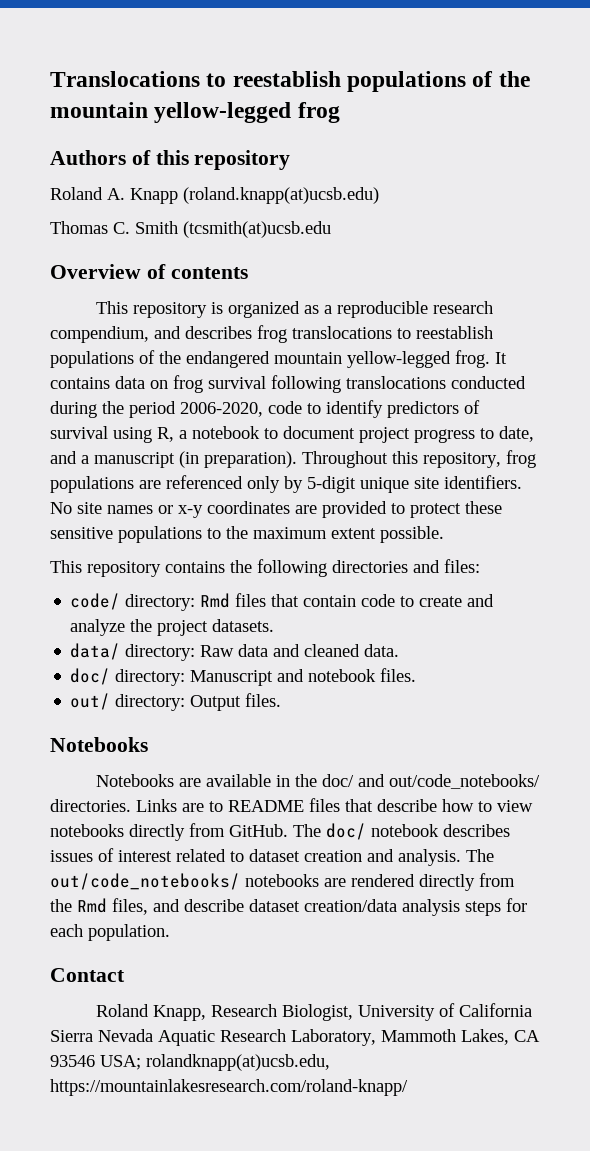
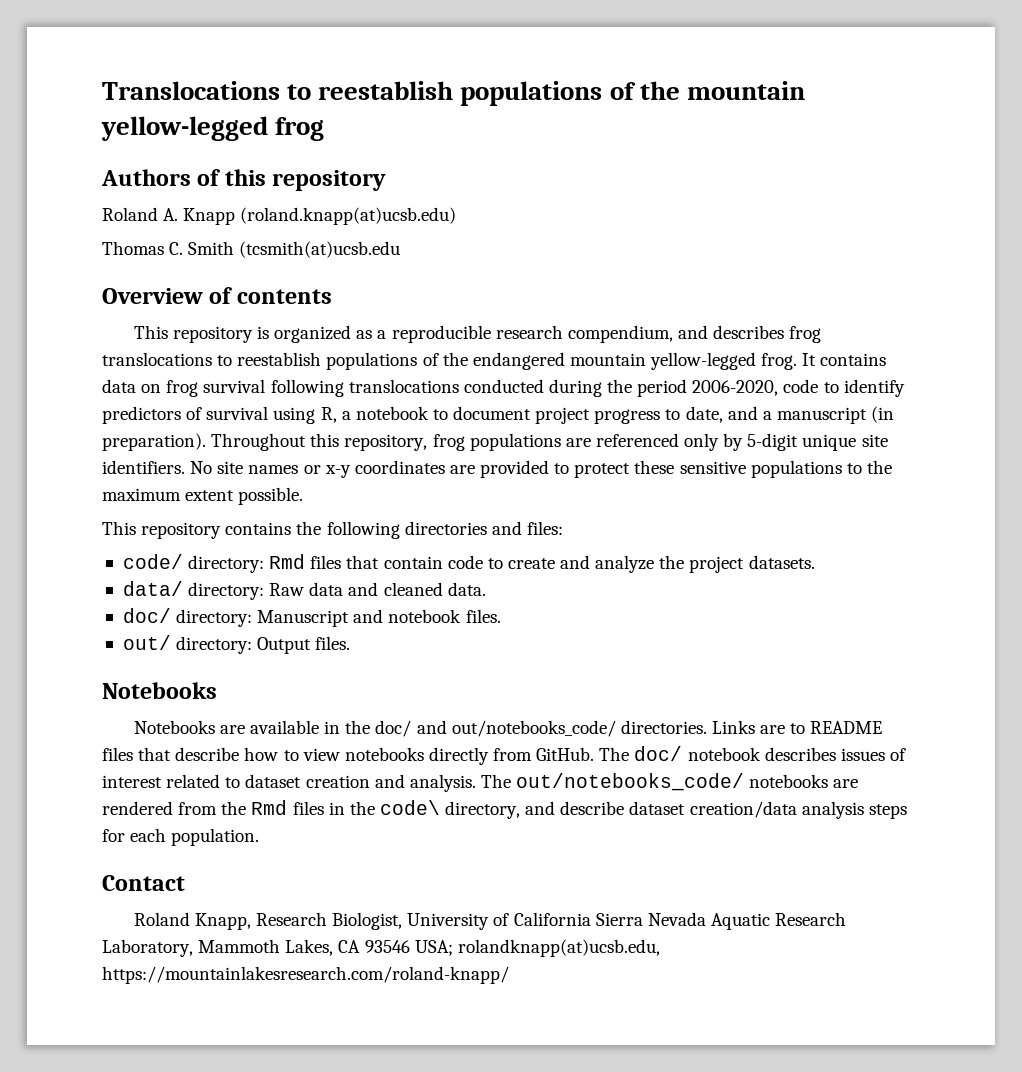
[389,774,541,789] out/code_notebooks/ -> [451,720,616,737] out/notebooks_code/
[50,873,240,890] out/code_notebooks/ -> [516,773,745,791] out/notebooks_code/
[419,874,475,891] directly -> (173, 808) none
[112,898,148,915] files, -> [292,800,521,819] files in the code\ directory,

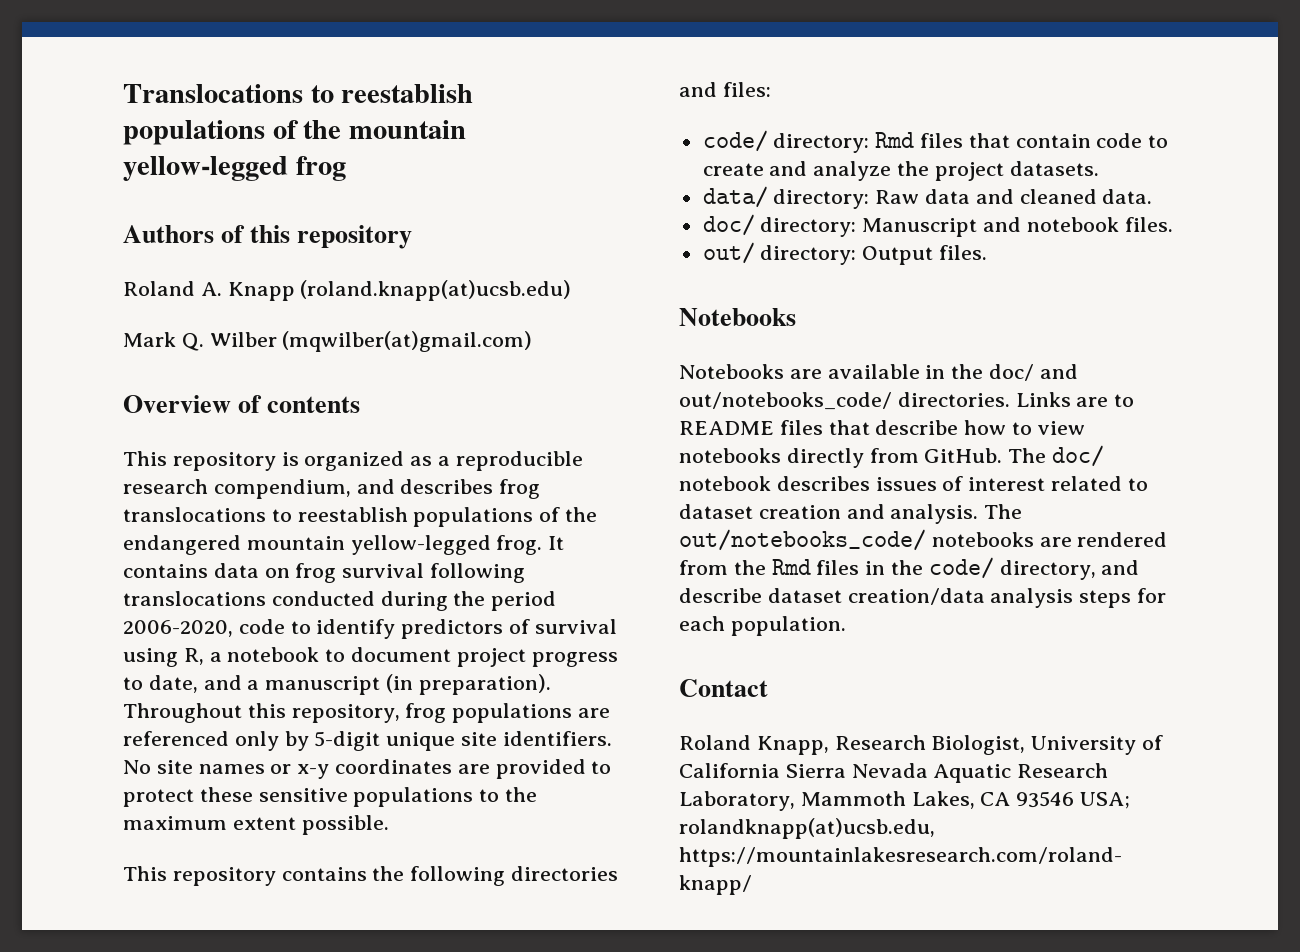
[102,241,401,258] Thomas C. Smith (tcsmith(at)ucsb.edu -> [123,331,533,352] Mark Q. Wilber (mqwilber(at)gmail.com)
[379,800,440,815] code\ -> [928,557,994,579] code/

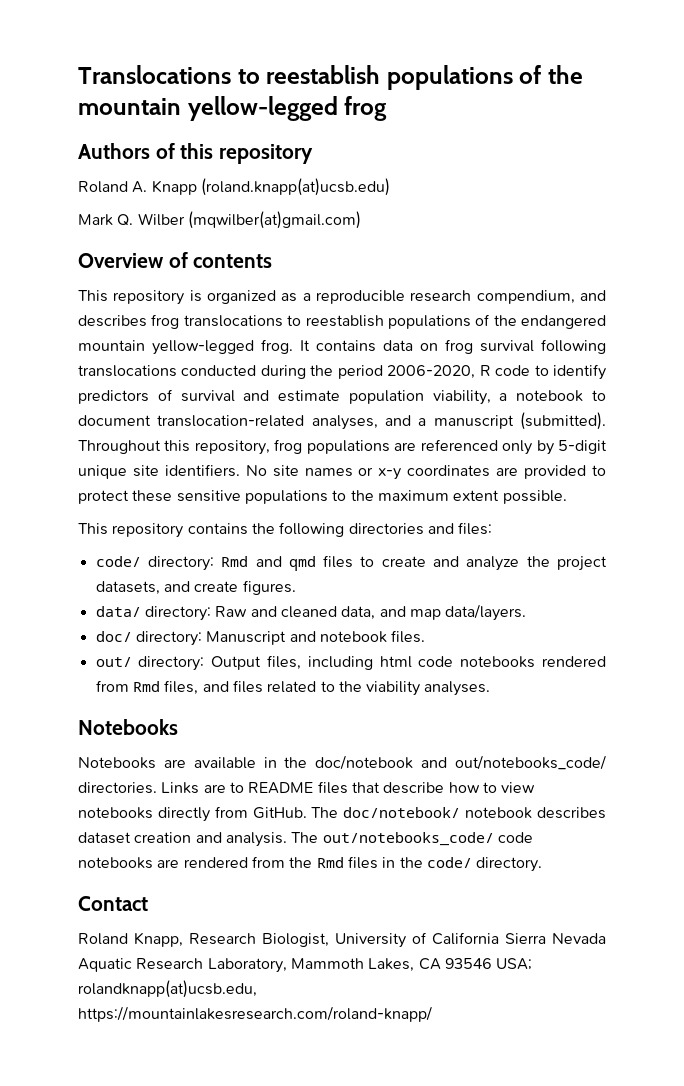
(233, 628) none -> [479,365,491,376] R
[123,647,618,667] [123,675,198,693] using R, a notebook to document project progress to date, -> [243,390,606,405] [78,415,378,430] and estimate population viability, a notebook to document translocation-related analyses,
[386,674,551,695] (in preparation). -> [520,412,606,430] (submitted).
[920,133,1143,148] files that contain code -> [255,555,354,571] and qmd files
[1009,161,1099,176] datasets. -> [95,580,296,595] datasets, and create figures.
[925,189,971,204] data -> (248, 611) none
[1102,189,1153,204] data. -> [341,604,527,621] data, and map data/layers.
[939,245,988,260] files. -> [267,655,607,670] [95,680,491,696] files, including html code notebooks rendered from Rmd files, and files related to the viability analyses.
[989,364,1035,381] doc/ -> [315,755,414,770] doc/notebook
[1052,445,1105,467] doc/ -> [343,807,461,818] doc/notebook/
[875,476,1148,491] issues of interest related to -> (606, 813) none
(926, 540) none -> [497,832,533,843] code
[999,560,1140,580] [679,588,1167,608] [679,616,846,636] directory, and describe dataset creation/data analysis steps for each population. -> [476,857,543,872] directory.

